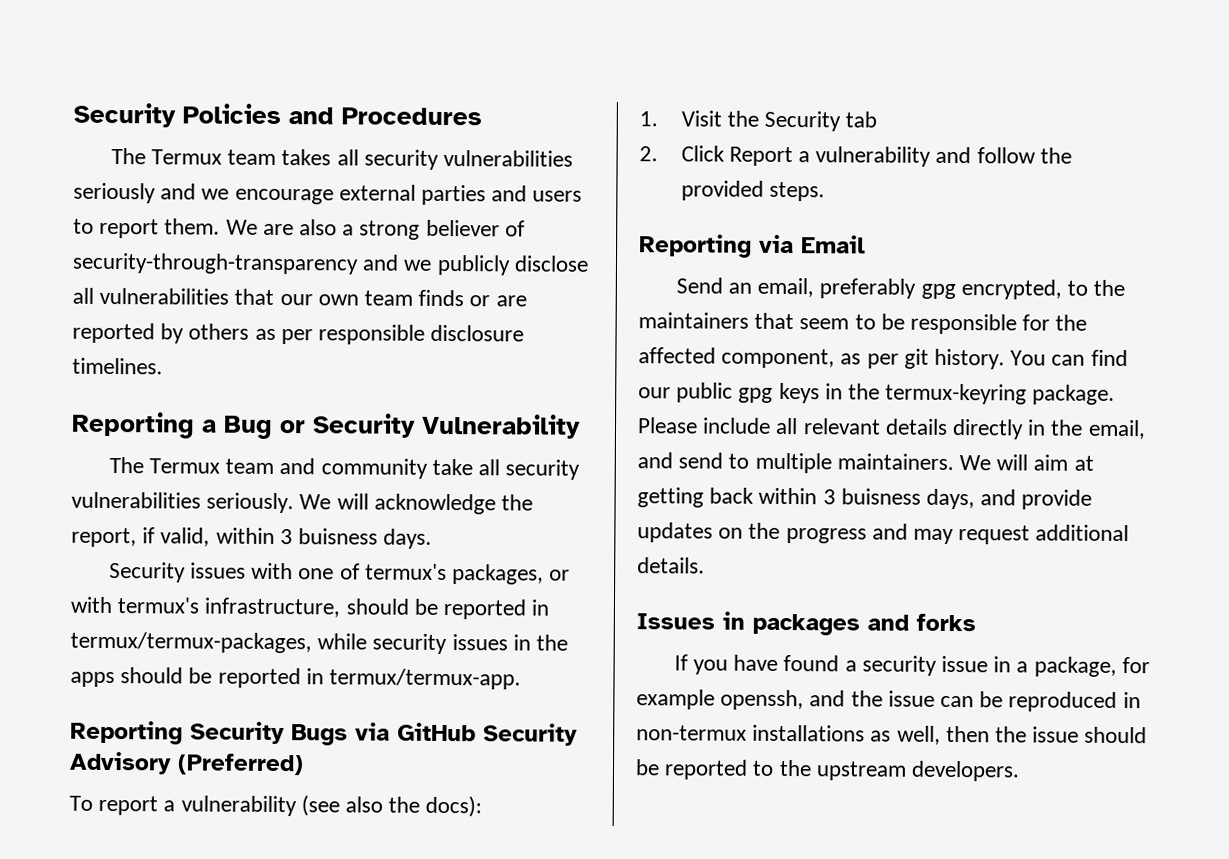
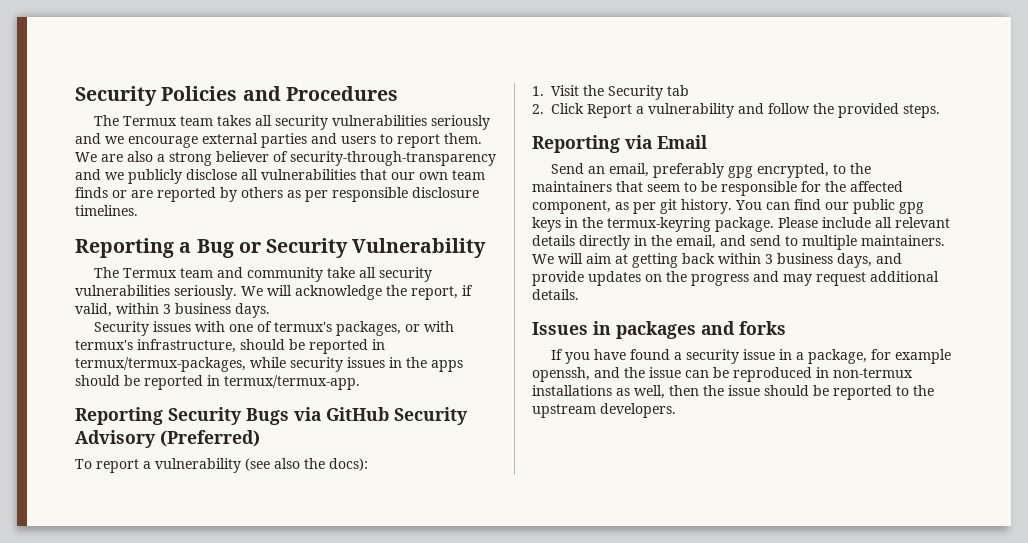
[298,528,379,545] buisness -> [175,303,231,314] business
[840,488,921,505] buisness -> [777,253,833,264] business

